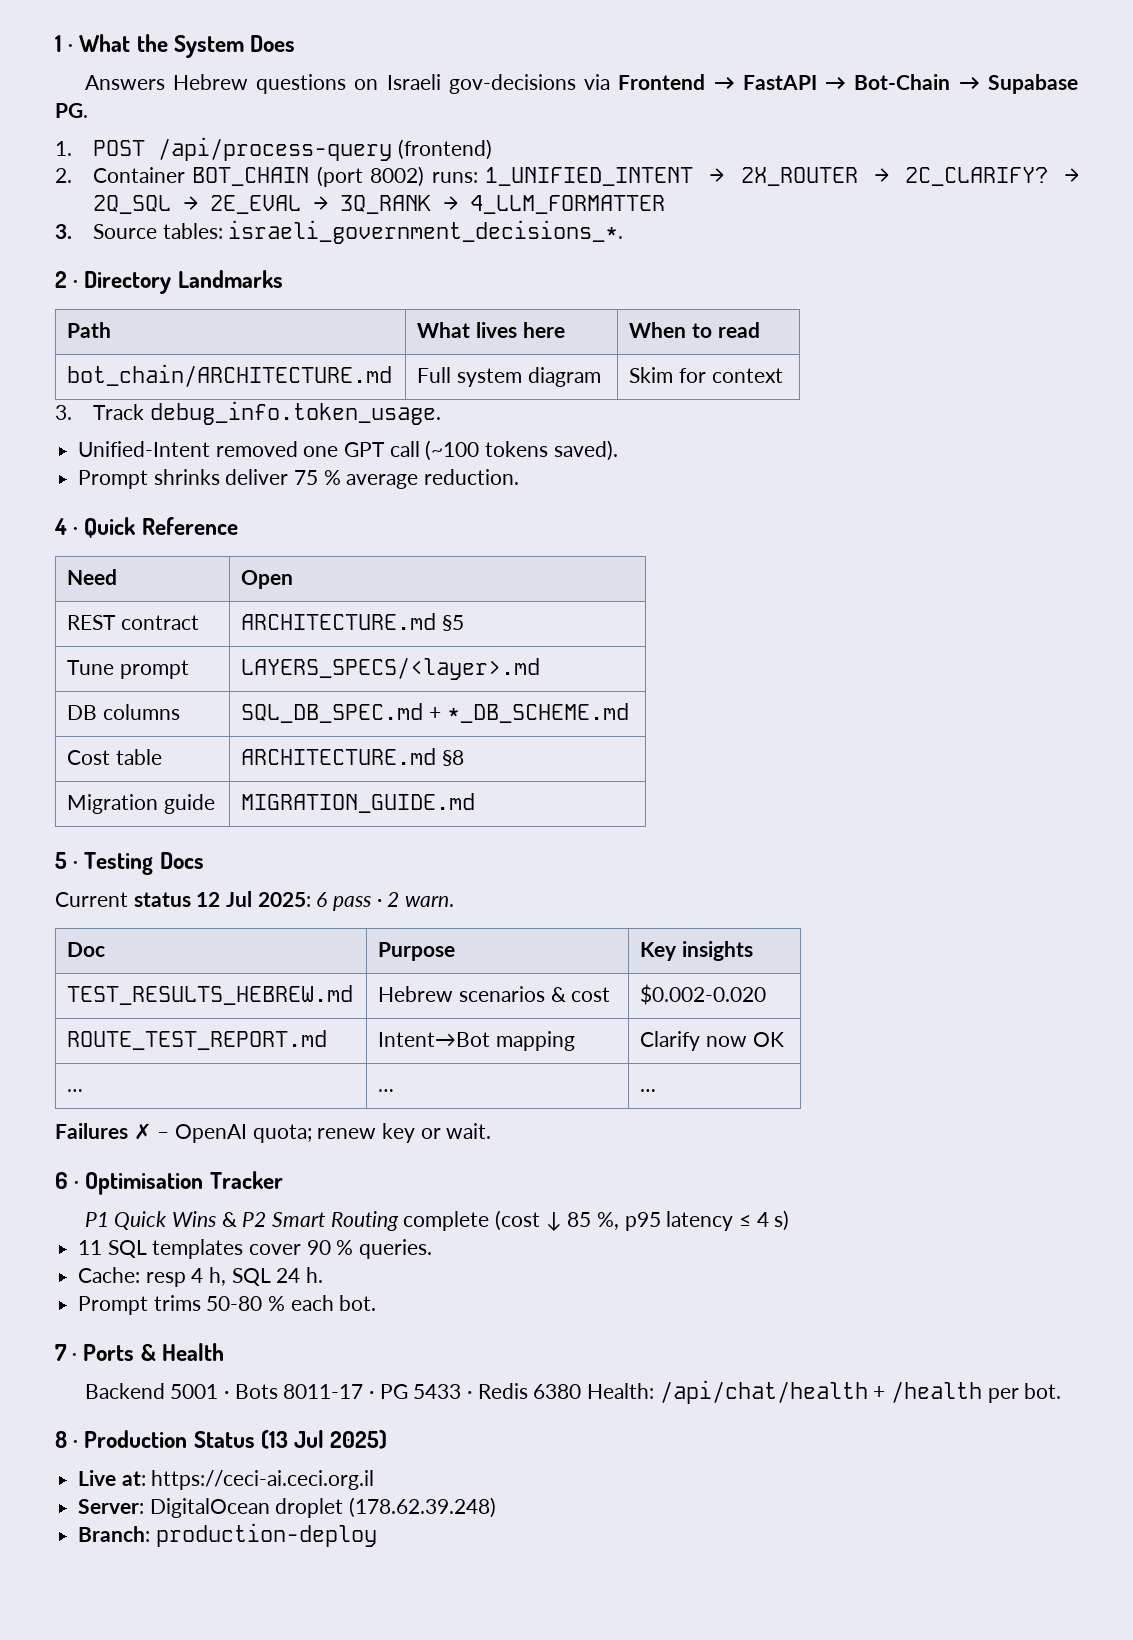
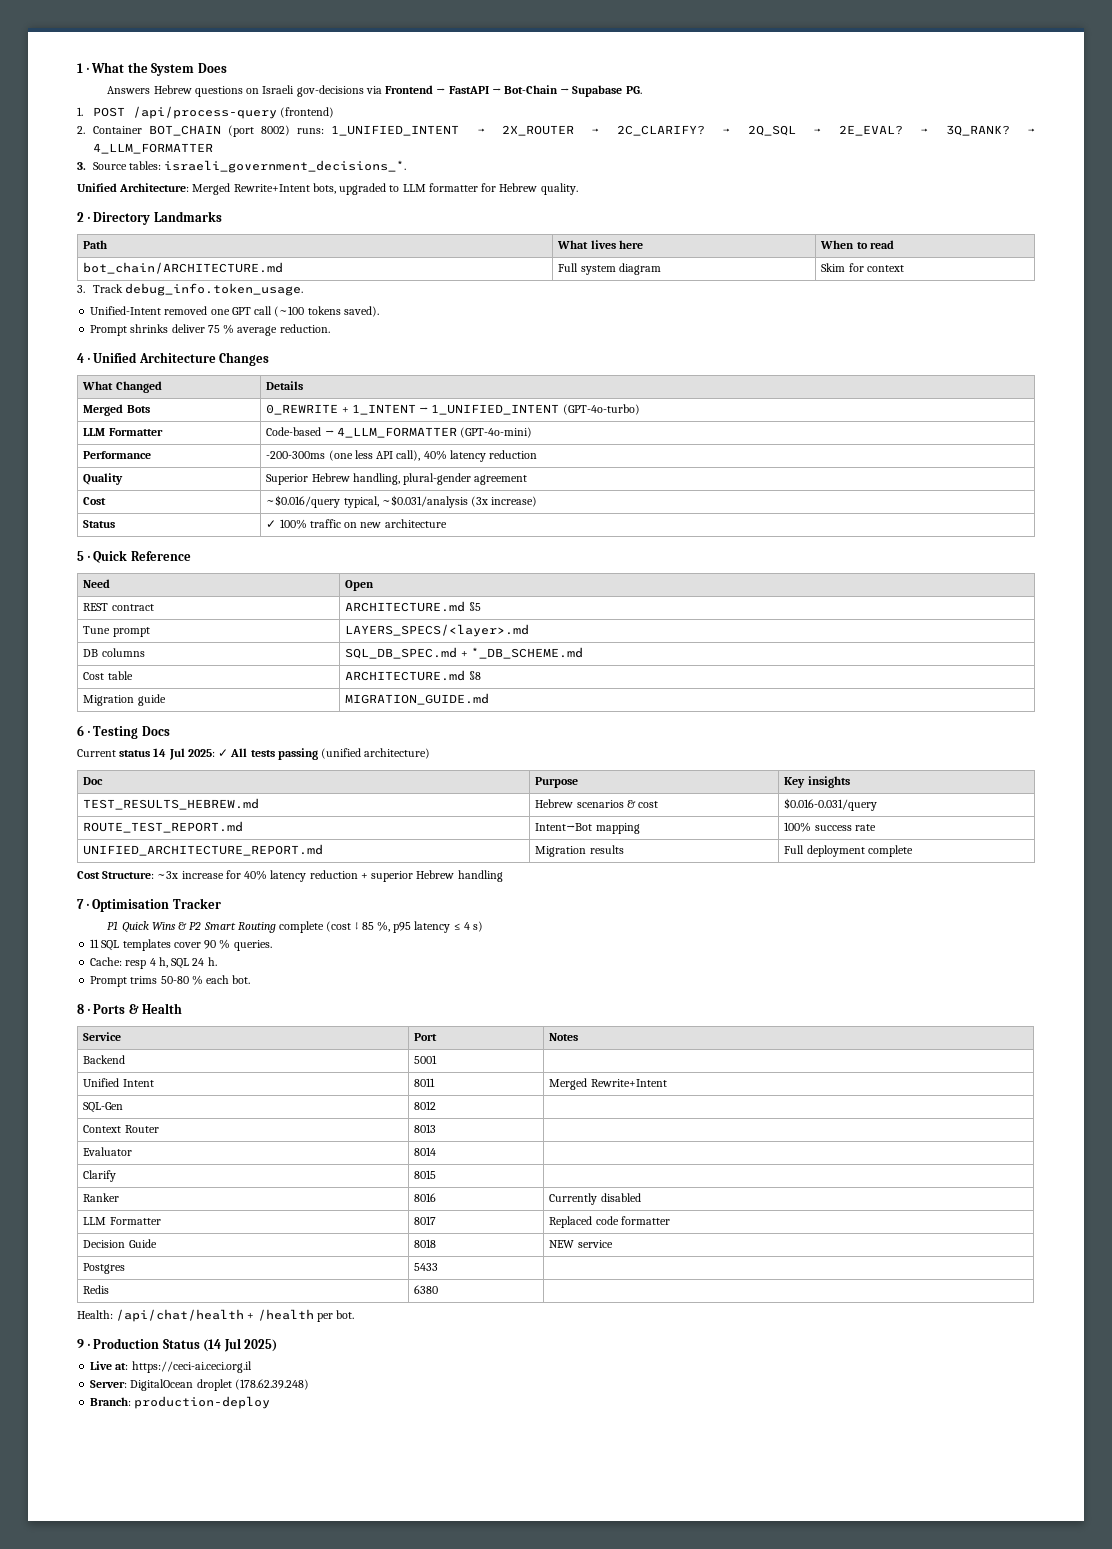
[209,195,431,214] 2E_EVAL → 3Q_RANK -> [838,125,1010,136] 2E_EVAL? → 3Q_RANK?
(624, 232) none -> [77,183,578,195] // Unified Architecture: Merged Rewrite+Intent bots, upgraded to LLM formatter for Hebrew quality.
(79, 531) none -> [93,352,270,366] [82,381,162,393] [266,381,304,390] [83,404,150,416] [266,404,640,415] [83,428,163,436] [266,427,533,438] [83,451,152,459] [266,450,537,462] [83,473,124,485] [266,473,528,485] [83,497,107,505] [266,495,538,508] [83,520,116,528] [266,519,447,529] [77,551,90,561] Unified Architecture Changes // What Changed | Details // Merged Bots | 0_REWRITE + 1_INTENT → 1_UNIFIED_INTENT (GPT-4o-turbo) // LLM Formatter | Code-based → 4_LLM_FORMATTER (GPT-4o-mini) // Performance | -200-300ms (one less API call), 40% latency reduction // Quality | Superior Hebrew handling, plural-gender agreement // Cost | ~$0.016/query typical, ~$0.031/analysis (3x increase) // Status | ✓ 100% traffic on new architecture // 5 ·
[55,852,67,869] 5 -> [77,725,84,736] 6
[196,892,221,907] 12 -> [153,748,167,757] 14
[316,892,455,911] 6 pass · 2 warn. -> [218,748,431,760] ✓ All tests passing (unified architecture)
[640,984,767,1005] $0.002-0.020 -> [784,798,878,811] $0.016-0.031/query
[640,1031,784,1051] [67,1089,84,1092] [378,1089,395,1092] [640,1089,657,1092] [55,1123,492,1143] [55,1172,68,1189] Clarify now OK // … | … | … // Failures ✗ – OpenAI quota; renew key or wait. // 6 -> [784,822,876,832] [83,844,324,856] [535,845,624,857] [784,845,913,857] [77,870,503,882] [77,899,84,909] 100% success rate // UNIFIED_ARCHITECTURE_REPORT.md | Migration results | Full deployment complete // Cost Structure: ~3x increase for 40% latency reduction + superior Hebrew handling // 7
[55,1344,67,1361] 7 -> [77,1004,84,1014] 8
[84,1383,582,1399] // Backend 5001 · Bots 8011-17 · PG 5433 · Redis 6380 -> [83,1032,122,1041] [414,1033,438,1041] [549,1033,579,1041] [83,1055,126,1064] [414,1055,438,1064] [83,1078,154,1087] [414,1078,436,1087] [549,1078,667,1090] [83,1102,124,1113] [414,1101,437,1110] [83,1125,159,1133] [414,1124,437,1133] [83,1147,133,1156] [414,1147,437,1156] [83,1170,117,1182] [414,1170,437,1179] [83,1193,120,1202] [414,1193,437,1202] [549,1193,641,1205] [83,1217,161,1225] [414,1216,437,1225] [549,1216,670,1228] [83,1239,157,1248] [414,1239,437,1248] [549,1240,613,1248] [83,1263,126,1274] [414,1263,439,1271] [83,1285,110,1294] [414,1285,439,1294] // Service | Port | Notes // Backend | 5001 | // Unified Intent | 8011 | Merged Rewrite+Intent // SQL-Gen | 8012 | // Context Router | 8013 | // Evaluator | 8014 | // Clarify | 8015 | // Ranker | 8016 | Currently disabled // LLM Formatter | 8017 | Replaced code formatter // Decision Guide | 8018 | NEW service // Postgres | 5433 | // Redis | 6380 | //
[55,1431,67,1448] 8 -> [77,1339,84,1349] 9
[260,1430,288,1449] (13 -> [203,1339,222,1352] (14

